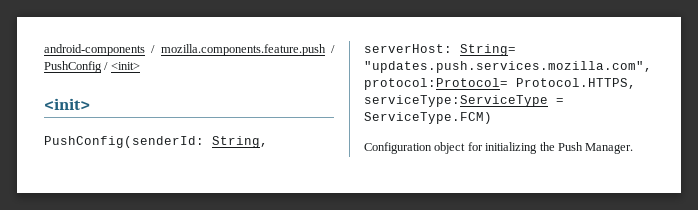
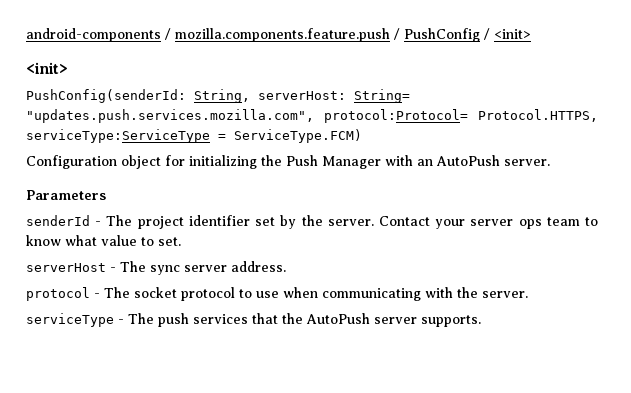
[585,143,634,154] Manager. -> [322,155,550,169] [26,190,106,200] [26,215,598,229] [26,235,181,246] [26,261,286,275] [26,287,528,301] [26,313,481,327] Manager with an AutoPush server. // Parameters // senderId - The project identifier set by the server. Contact your server ops team to know what value to set. // serverHost - The sync server address. // protocol - The socket protocol to use when communicating with the server. // serviceType - The push services that the AutoPush server supports.

